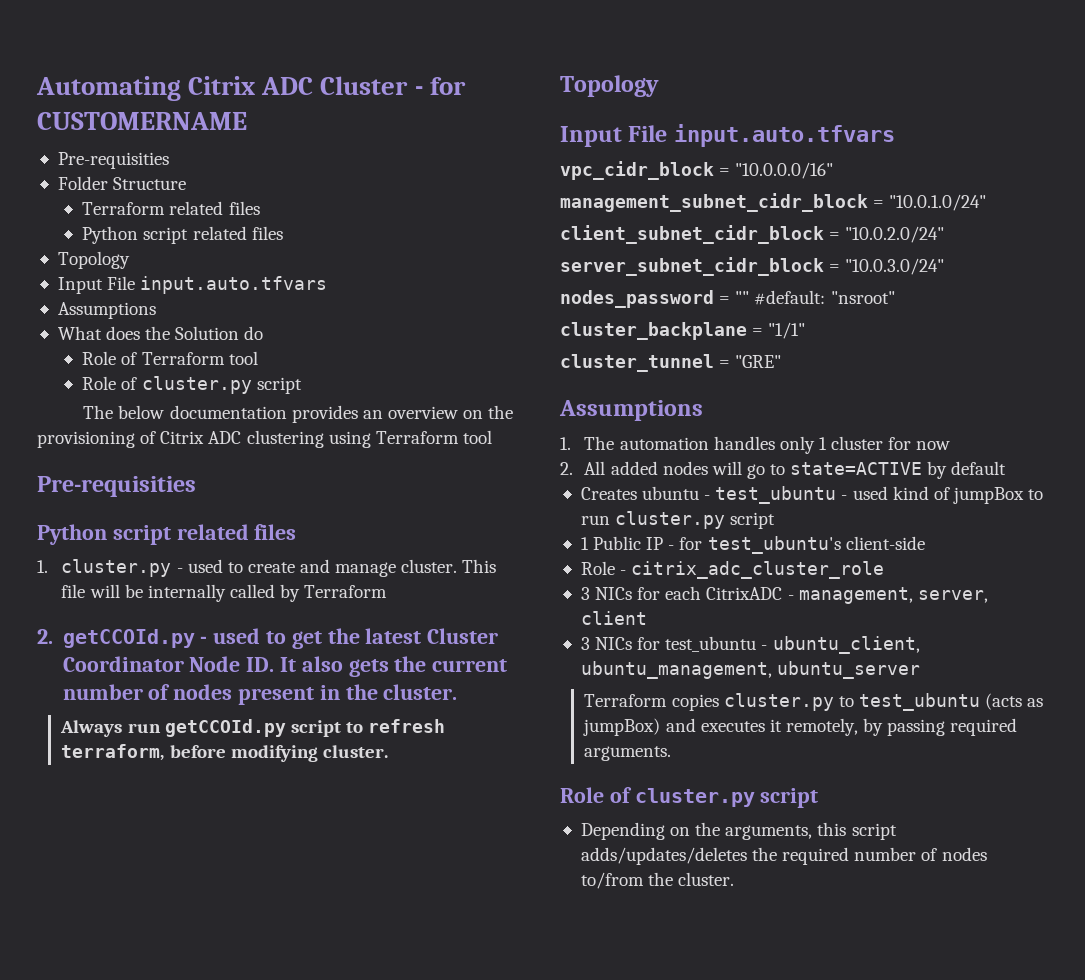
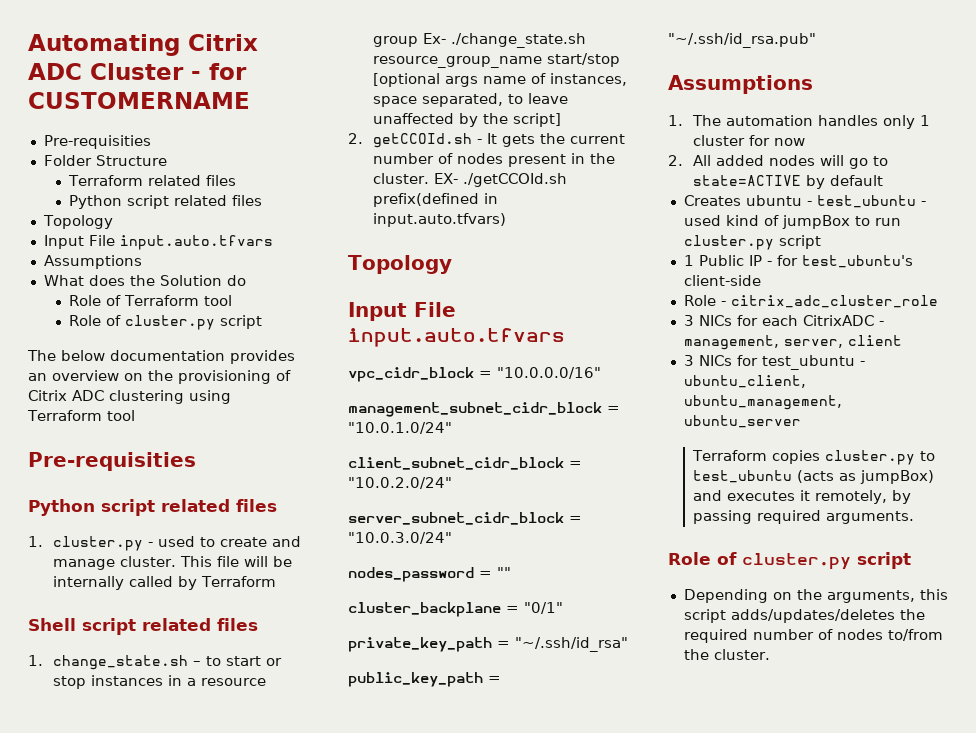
[37,628,499,649] [62,656,343,672] 2. getCCOId.py - used to get the latest Cluster Coordinator Node ID. It also -> [28,618,258,635] [28,655,283,670] [53,675,267,689] [373,33,587,48] [373,53,621,68] [373,73,628,87] [373,93,569,107] [373,113,562,127] [348,133,498,148] Shell script related files // 1. change_state.sh – to start or stop instances in a resource group Ex- ./change_state.sh resource_group_name start/stop [optional args name of instances, space separated, to leave unaffected by the script] // 2. getCCOId.sh - It
[60,719,446,737] [61,744,388,762] // Always run getCCOId.py script to refresh terraform, before modifying cluster. -> [434,173,568,187] [373,193,499,207] [373,213,507,227] EX- ./getCCOId.sh prefix(defined in input.auto.tfvars)
[754,290,895,305] #default: "nsroot" -> (511, 572) none
[768,322,806,339] [560,354,782,372] "1/1" // cluster_tunnel = "GRE" -> [524,602,563,614] [348,637,628,652] [348,672,501,687] [668,33,816,48] "0/1" // private_key_path = "~/.ssh/id_rsa" // public_key_path = "~/.ssh/id_rsa.pub"

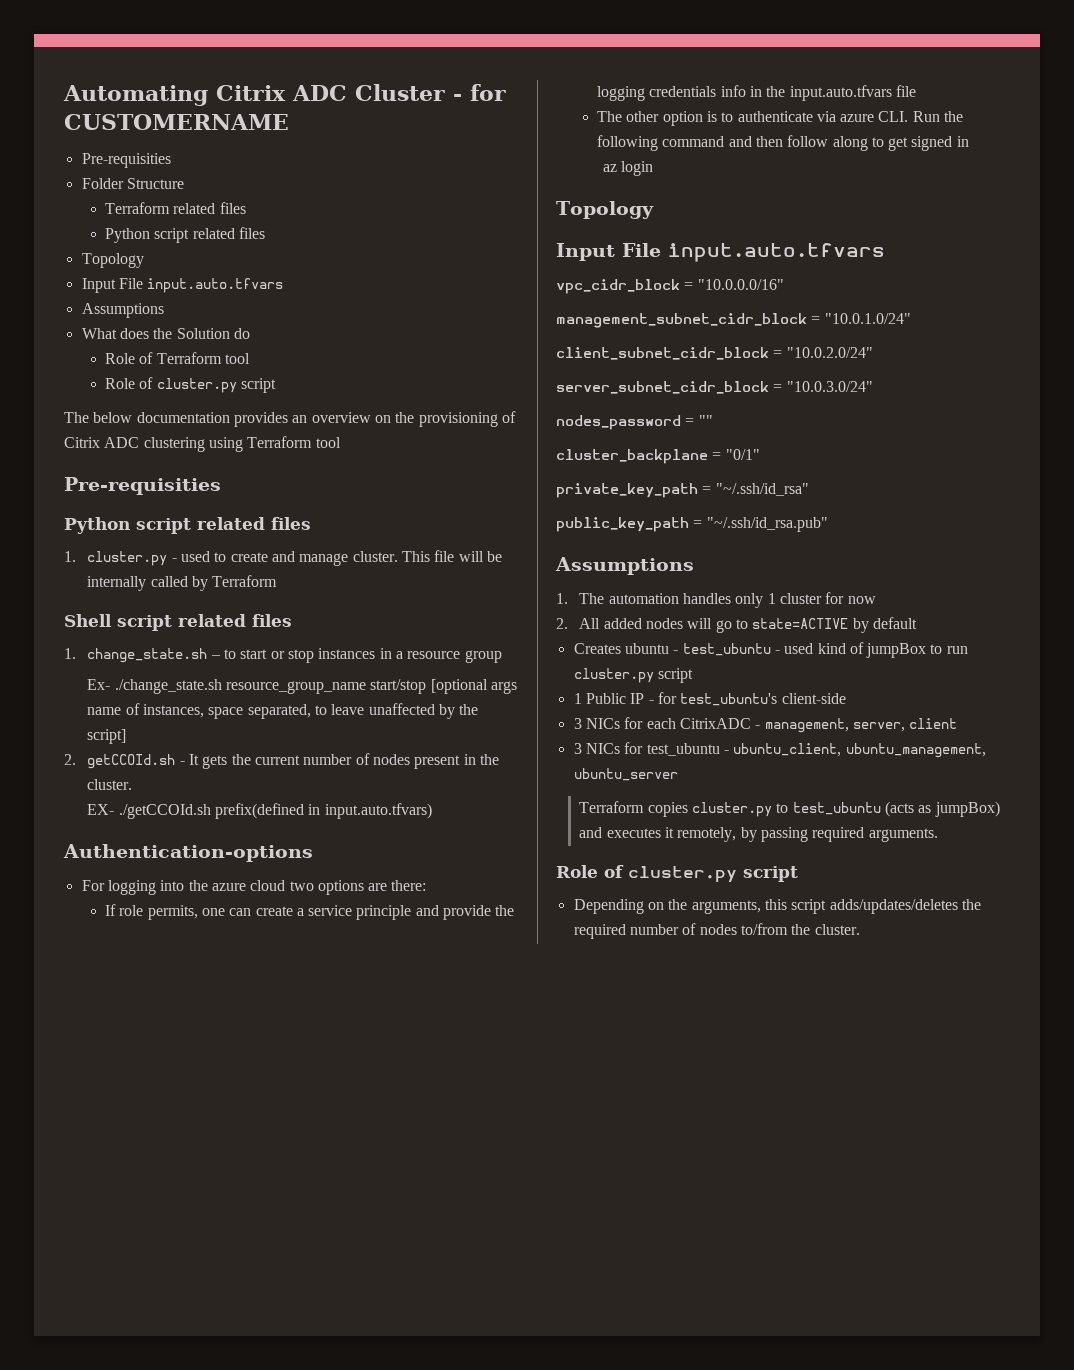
(419, 41) none -> (502, 656) //
(430, 178) none -> (133, 784) //
(507, 220) none -> [63,844,313,862] [81,880,427,895] [104,904,515,920] [596,85,916,101] [596,111,964,126] [596,135,969,151] [602,161,653,176] // Authentication-options // For logging into the azure cloud two options are there: // If role permits, one can create a service principle and provide the logging credentials info in the input.auto.tfvars file // The other option is to authenticate via azure CLI. Run the following command and then follow along to get signed in // az login
[683,295,938,308] // Role - citrix_adc_cluster_role -> (846, 698) none

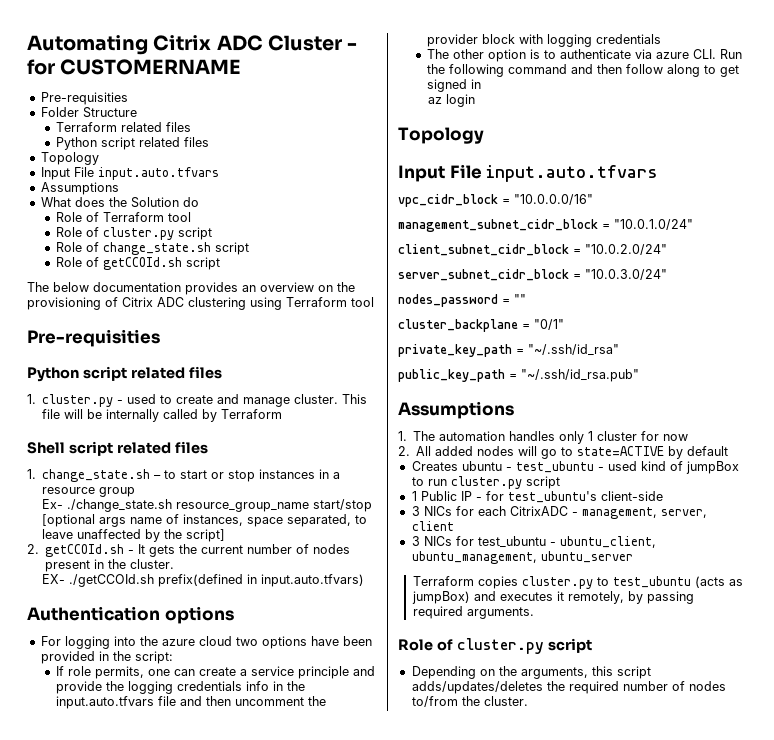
(276, 385) none -> [55,242,249,255] [55,257,220,270] // Role of change_state.sh script // Role of getCCOId.sh script
[63,844,313,862] Authentication-options -> [27,606,234,624] Authentication options
[368,880,427,891] are there: -> [310,636,372,646] [40,651,173,664] have been provided in the script:
(916, 91) none -> [179,696,326,706] [426,34,661,47] and then uncomment the provider block with logging credentials

